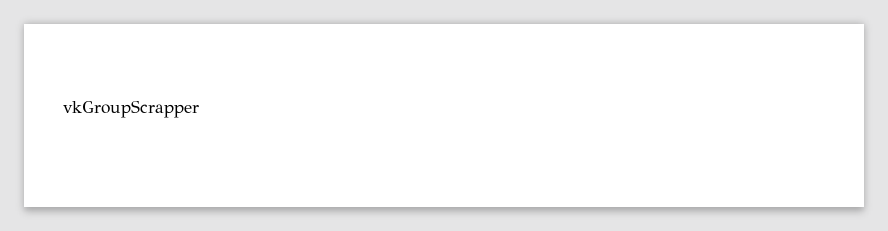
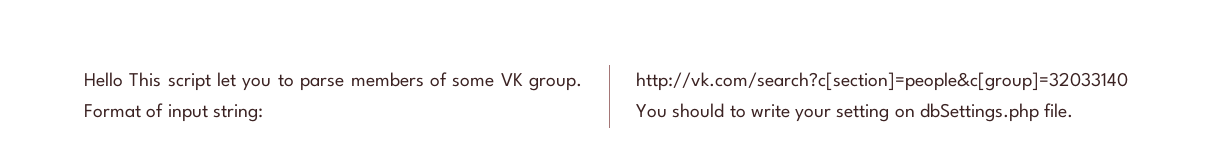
[63,100,199,118] vkGroupScrapper -> [84,72,583,91] [84,103,263,122] [636,72,1128,91] [636,103,1074,122] Hello This script let you to parse members of some VK group. Format of input string: http://vk.com/search?c[section]=people&c[group]=32033140 You should to write your setting on dbSettings.php file.

